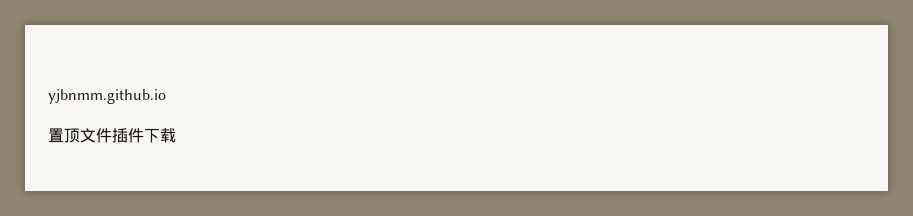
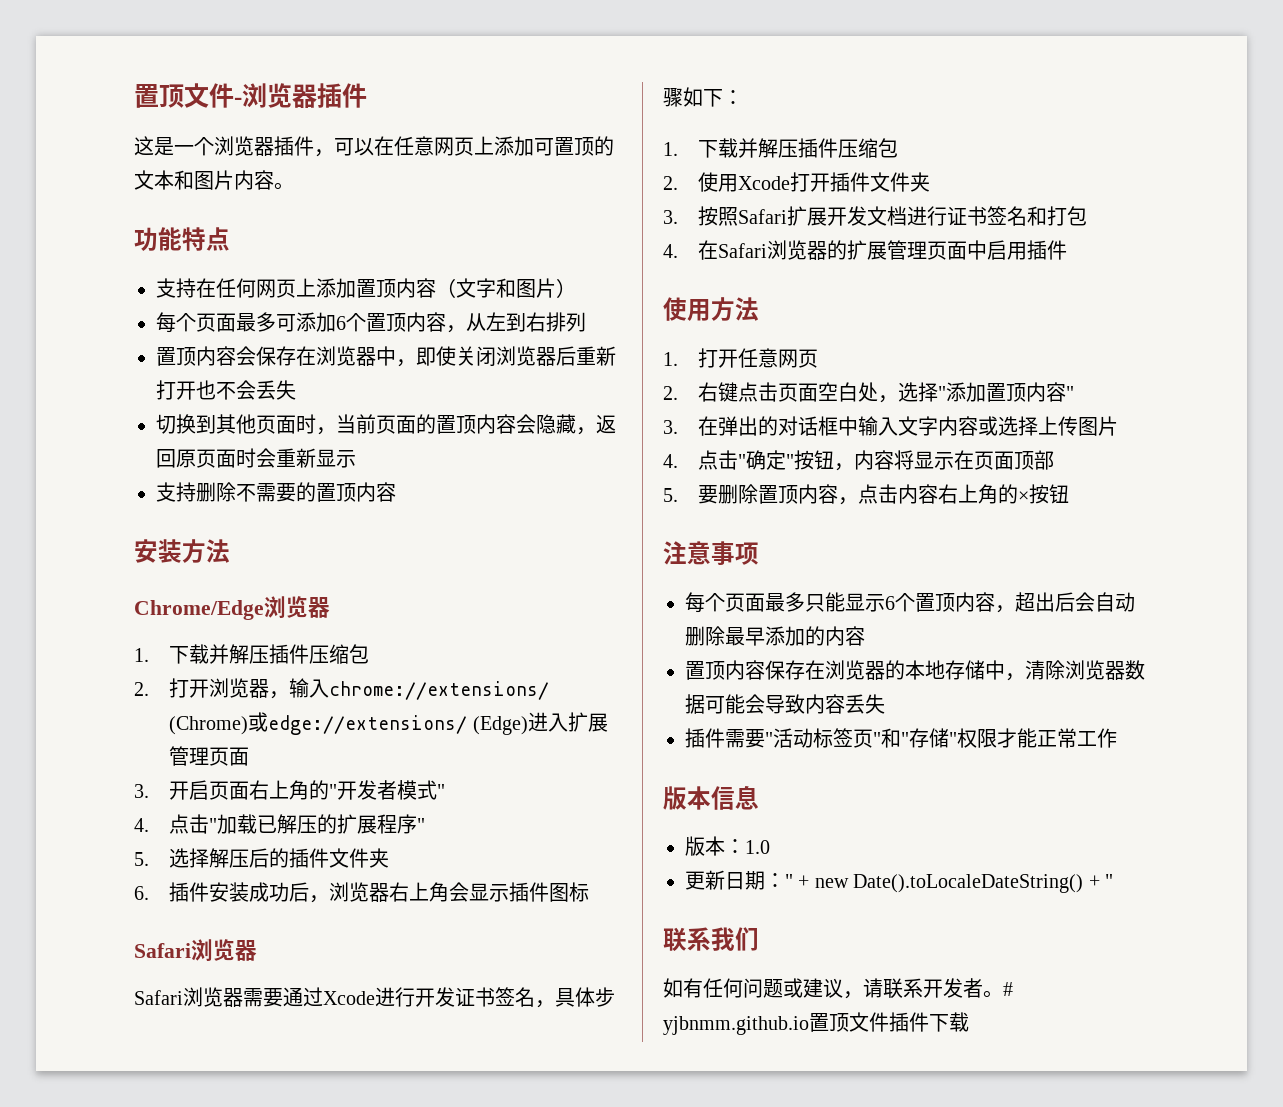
(48, 96) none -> [134,83,367,108] [134,136,614,157] [134,170,294,190] [134,227,230,251] [156,278,576,298] [156,312,586,333] [156,346,616,367] [156,380,296,400] [156,414,616,435] [156,448,356,468] [156,482,396,502] [134,539,230,563] [134,596,330,620] [134,644,370,664] [134,678,550,700] [169,712,608,735] [169,746,250,766] [134,780,446,800] [134,814,426,834] [134,848,390,868] [134,882,590,903] [134,939,257,962] [134,987,615,1008] [663,87,743,107] [663,138,899,158] [663,172,931,192] [663,206,1088,226] [663,240,1068,260] [663,297,759,321] [663,348,819,368] [663,382,1075,403] [663,416,1119,436] [663,450,1055,471] [663,484,1070,505] [663,541,759,565] [685,592,1135,613] [685,626,865,646] [685,660,1145,681] [685,694,885,714] [685,728,1117,748] [663,785,759,810] [685,836,770,856] [685,870,1113,893] [663,927,759,952] [663,978,1013,999] 置顶文件-浏览器插件 // 这是一个浏览器插件，可以在任意网页上添加可置顶的文本和图片内容。 // 功能特点 // 支持在任何网页上添加置顶内容（文字和图片） // 每个页面最多可添加6个置顶内容，从左到右排列 // 置顶内容会保存在浏览器中，即使关闭浏览器后重新打开也不会丢失 // 切换到其他页面时，当前页面的置顶内容会隐藏，返回原页面时会重新显示 // 支持删除不需要的置顶内容 // 安装方法 // Chrome/Edge浏览器 // 1.下载并解压插件压缩包 // 2.打开浏览器，输入chrome://extensions/ (Chrome)或edge://extensions/ (Edge)进入扩展管理页面 // 3.开启页面右上角的"开发者模式" // 4.点击"加载已解压的扩展程序" // 5.选择解压后的插件文件夹 // 6.插件安装成功后，浏览器右上角会显示插件图标 // Safari浏览器 // Safari浏览器需要通过Xcode进行开发证书签名，具体步骤如下： // 1.下载并解压插件压缩包 // 2.使用Xcode打开插件文件夹 // 3.按照Safari扩展开发文档进行证书签名和打包 // 4.在Safari浏览器的扩展管理页面中启用插件 // 使用方法 // 1.打开任意网页 // 2.右键点击页面空白处，选择"添加置顶内容" // 3.在弹出的对话框中输入文字内容或选择上传图片 // 4.点击"确定"按钮，内容将显示在页面顶部 // 5.要删除置顶内容，点击内容右上角的×按钮 // 注意事项 // 每个页面最多只能显示6个置顶内容，超出后会自动删除最早添加的内容 // 置顶内容保存在浏览器的本地存储中，清除浏览器数据可能会导致内容丢失 // 插件需要"活动标签页"和"存储"权限才能正常工作 // 版本信息 // 版本：1.0 // 更新日期：" + new Date().toLocaleDateString() + " // 联系我们 // 如有任何问题或建议，请联系开发者。#
(166, 96) // -> (809, 1025) none

